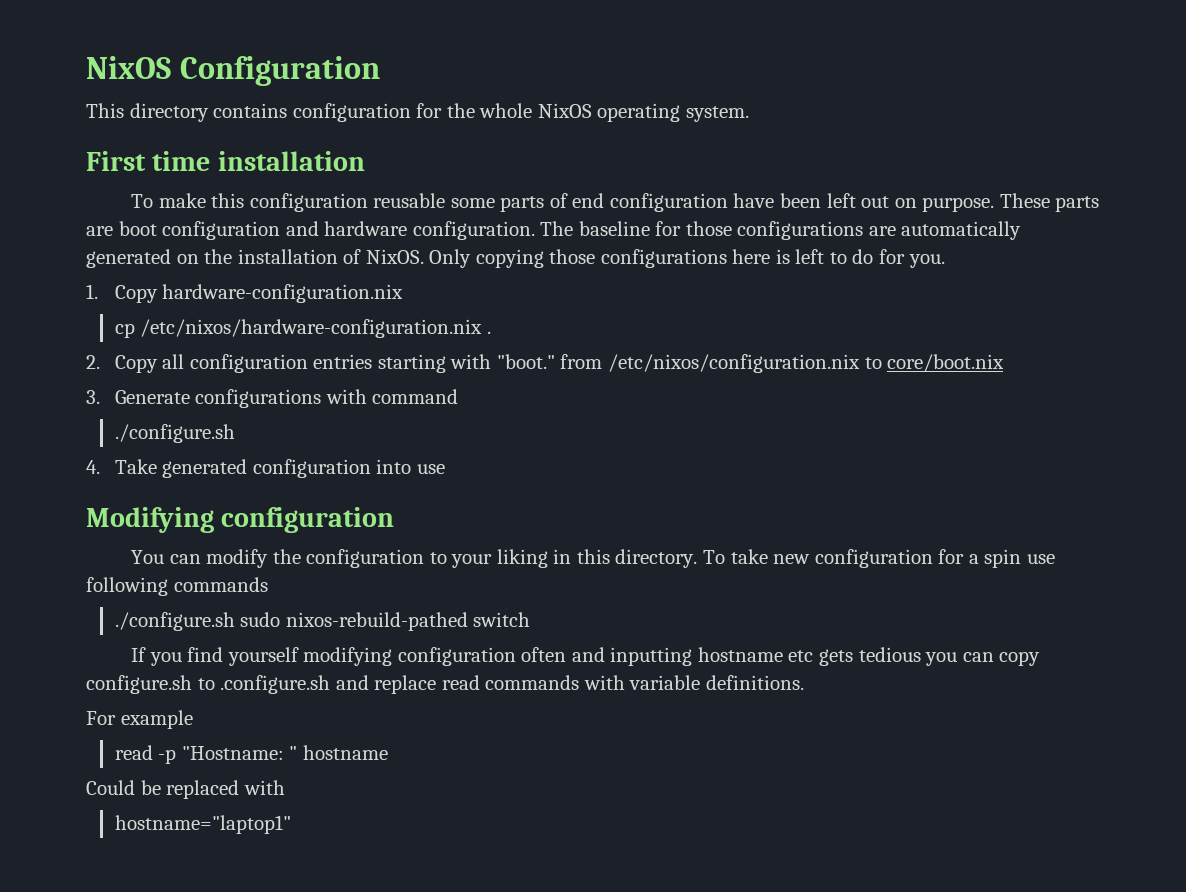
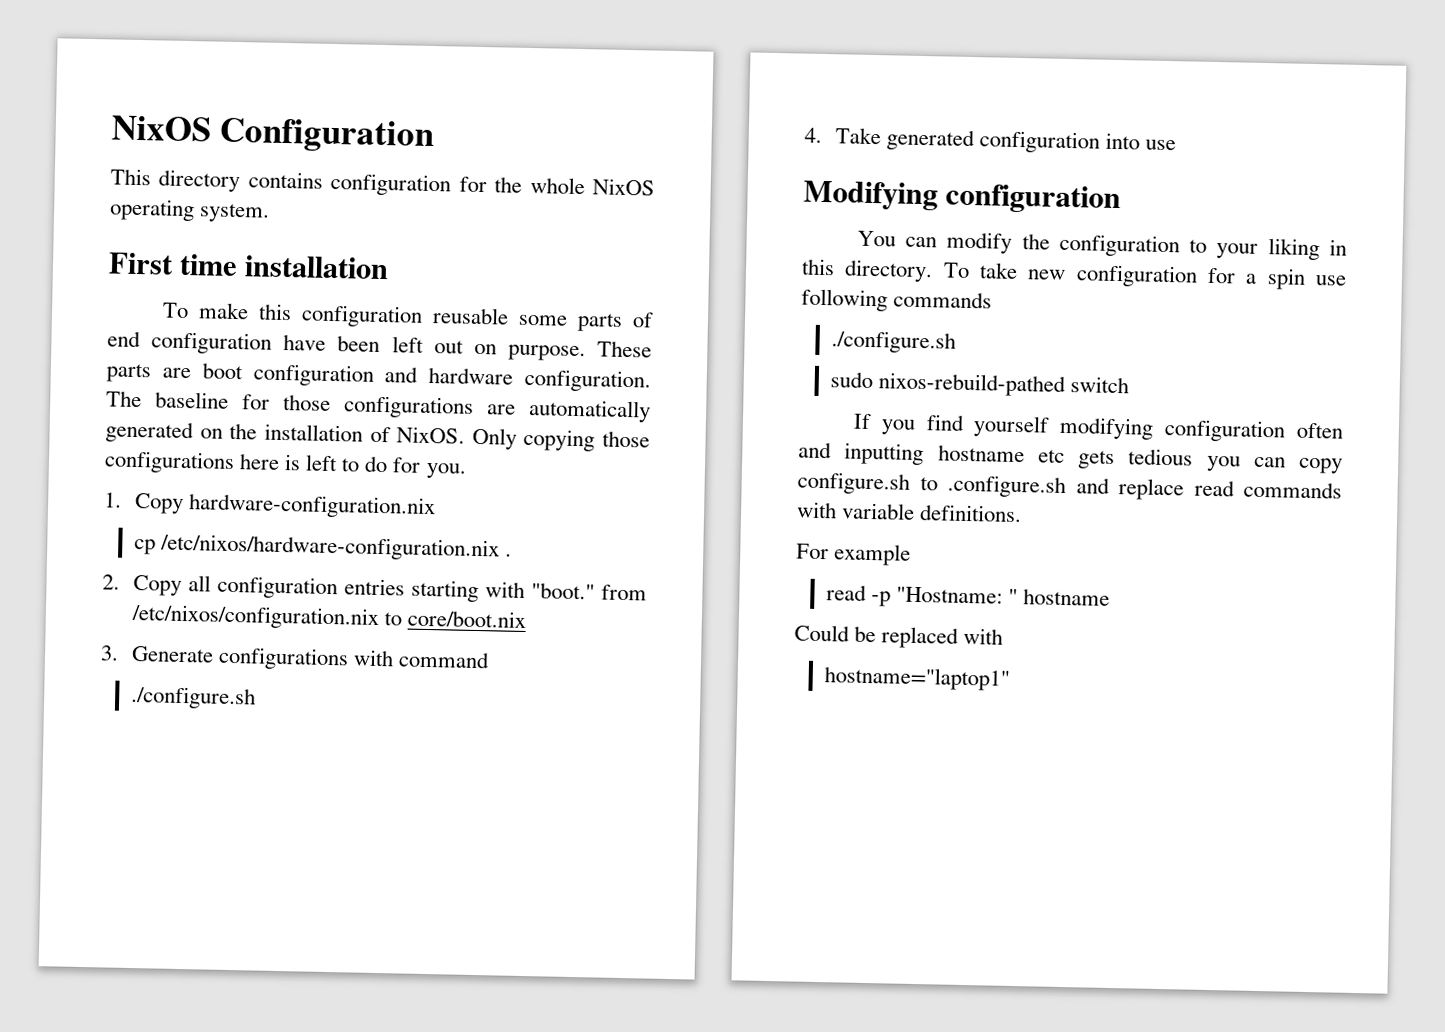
(235, 621) none -> (956, 342) //

